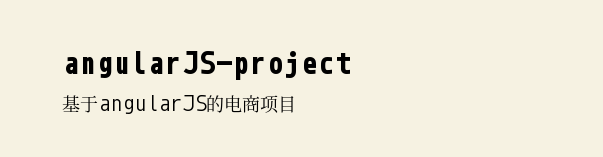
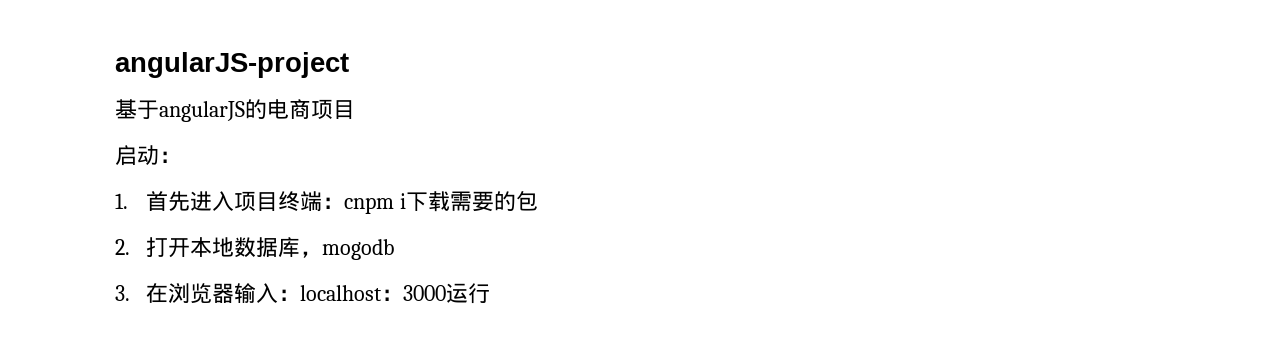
(296, 104) none -> [115,145,181,166] [115,191,538,214] [115,237,394,260] [115,283,490,304] // 启动： // 1.首先进入项目终端：cnpm i下载需要的包 // 2.打开本地数据库，mogodb // 3.在浏览器输入：localhost：3000运行

